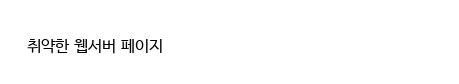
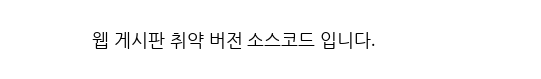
[27,38,163,54] 취약한 웹서버 페이지 -> [92,32,376,49] 웹 게시판 취약 버전 소스코드 입니다.

